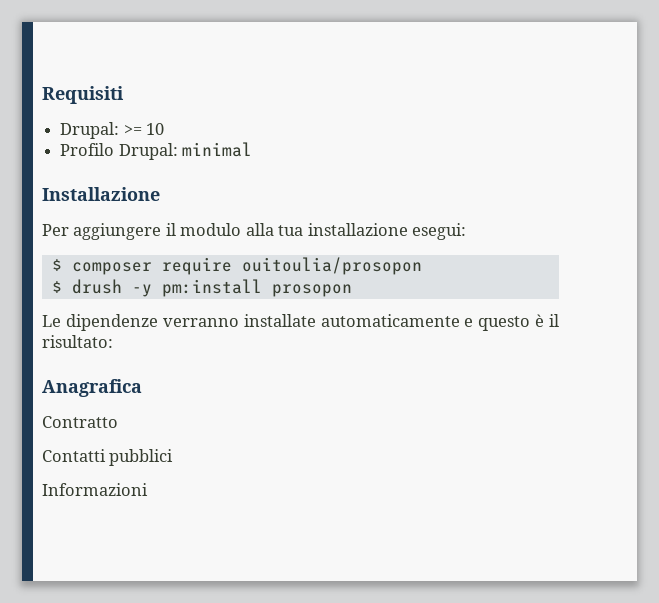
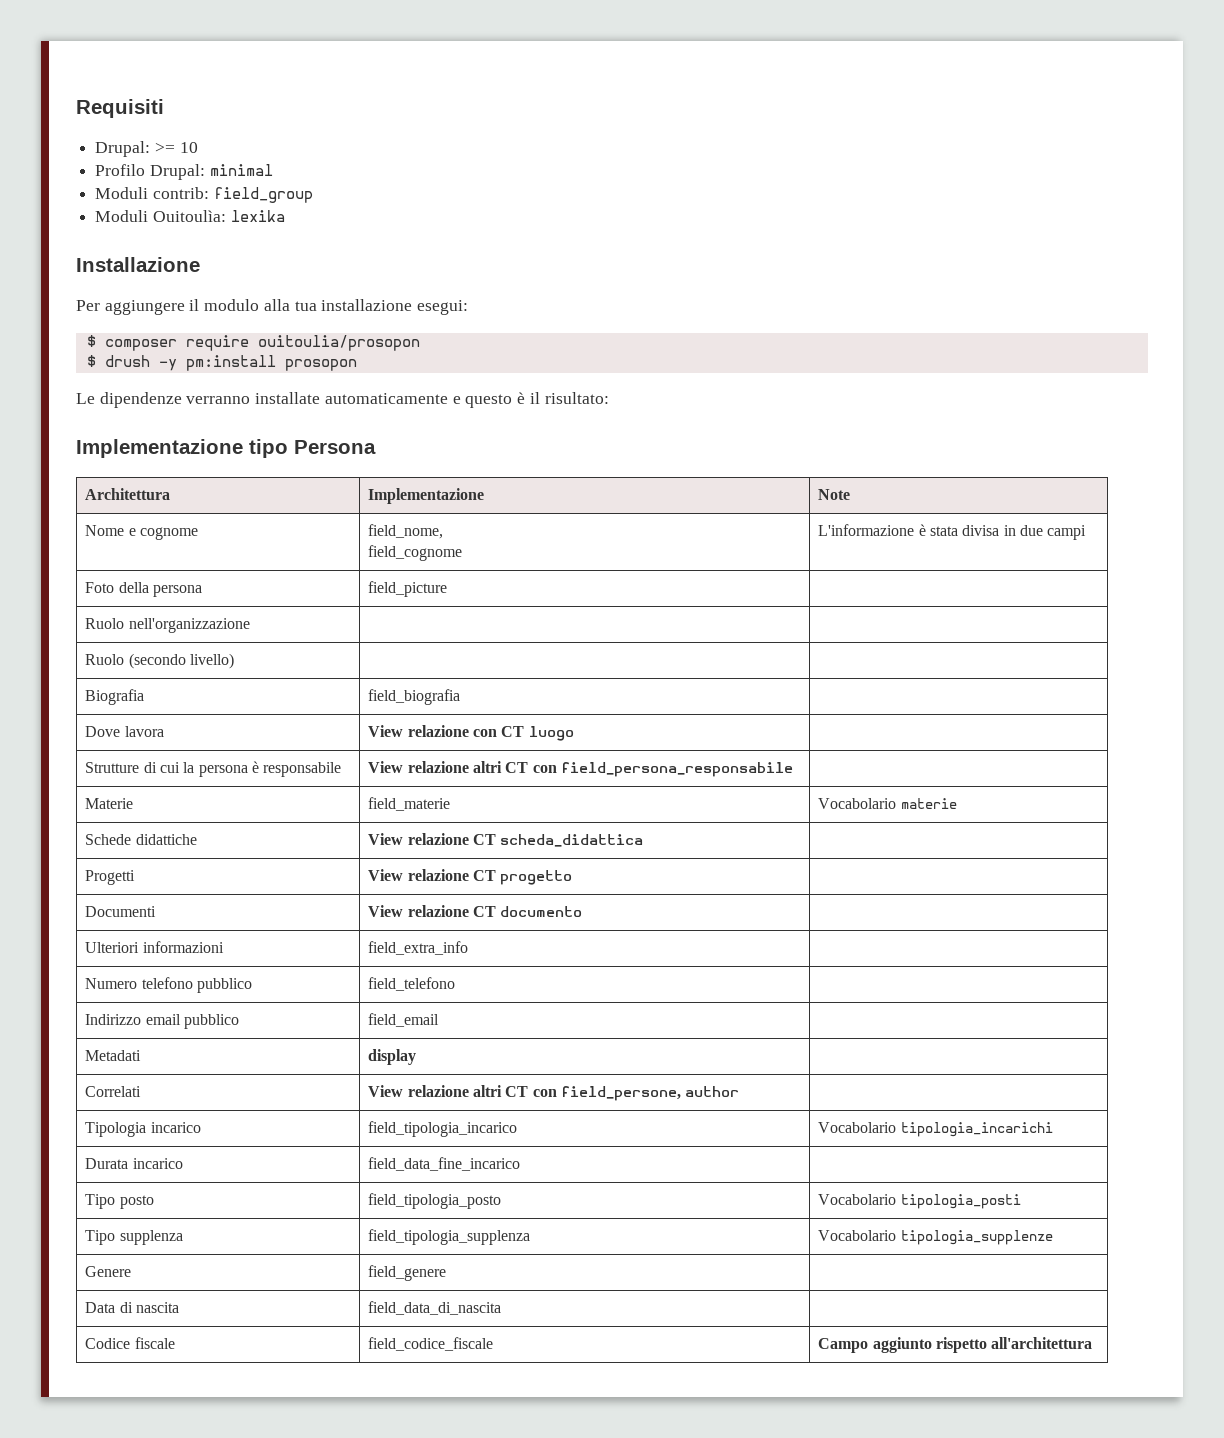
(253, 149) none -> [95,187,313,203] [95,210,285,222] // Moduli contrib: field_group // Moduli Ouitoulìa: lexika
[42,379,142,397] [42,416,118,428] [42,449,174,466] [42,483,148,496] Anagrafica // Contratto // Contatti pubblici // Informazioni -> [76,439,376,458] [85,488,171,500] [368,488,485,504] [818,489,851,500] [85,525,198,540] [368,524,444,539] [368,545,463,561] [818,524,1087,540] [85,582,202,597] [368,581,448,597] [85,618,250,633] [85,653,234,669] [85,689,145,705] [368,689,461,705] [85,726,164,737] [368,725,574,741] [85,761,342,777] [368,761,793,777] [85,798,134,809] [368,797,451,811] [818,798,957,809] [85,834,197,845] [368,833,644,847] [85,870,136,885] [368,869,573,885] [85,906,157,917] [368,905,583,917] [85,941,224,953] [368,941,469,955] [85,977,252,993] [368,977,456,991] [85,1014,239,1029] [368,1013,440,1027] [85,1050,142,1061] [368,1049,417,1065] [85,1086,142,1097] [368,1085,740,1101] [85,1122,201,1137] [368,1121,518,1137] [818,1122,1053,1137] [85,1158,183,1169] [368,1157,521,1171] [85,1194,154,1209] [368,1193,502,1209] [818,1194,1021,1209] [85,1230,183,1245] [368,1229,531,1245] [818,1230,1053,1245] [85,1266,132,1277] [368,1265,447,1281] [85,1302,179,1313] [368,1301,502,1315] [85,1337,175,1349] [368,1337,494,1351] [818,1337,1093,1353] Implementazione tipo Persona // Architettura | Implementazione | Note // Nome e cognome | field_nome, // field_cognome | L'informazione è stata divisa in due campi // Foto della persona | field_picture | // Ruolo nell'organizzazione | | // Ruolo (secondo livello) | | // Biografia | field_biografia | // Dove lavora | View relazione con CT luogo | // Strutture di cui la persona è responsabile | View relazione altri CT con field_persona_responsabile | // Materie | field_materie | Vocabolario materie // Schede didattiche | View relazione CT scheda_didattica | // Progetti | View relazione CT progetto | // Documenti | View relazione CT documento | // Ulteriori informazioni | field_extra_info | // Numero telefono pubblico | field_telefono | // Indirizzo email pubblico | field_email | // Metadati | display | // Correlati | View relazione altri CT con field_persone, author | // Tipologia incarico | field_tipologia_incarico | Vocabolario tipologia_incarichi // Durata incarico | field_data_fine_incarico | // Tipo posto | field_tipologia_posto | Vocabolario tipologia_posti // Tipo supplenza | field_tipologia_supplenza | Vocabolario tipologia_supplenze // Genere | field_genere | // Data di nascita | field_data_di_nascita | // Codice fiscale | field_codice_fiscale | Campo aggiunto rispetto all'architettura

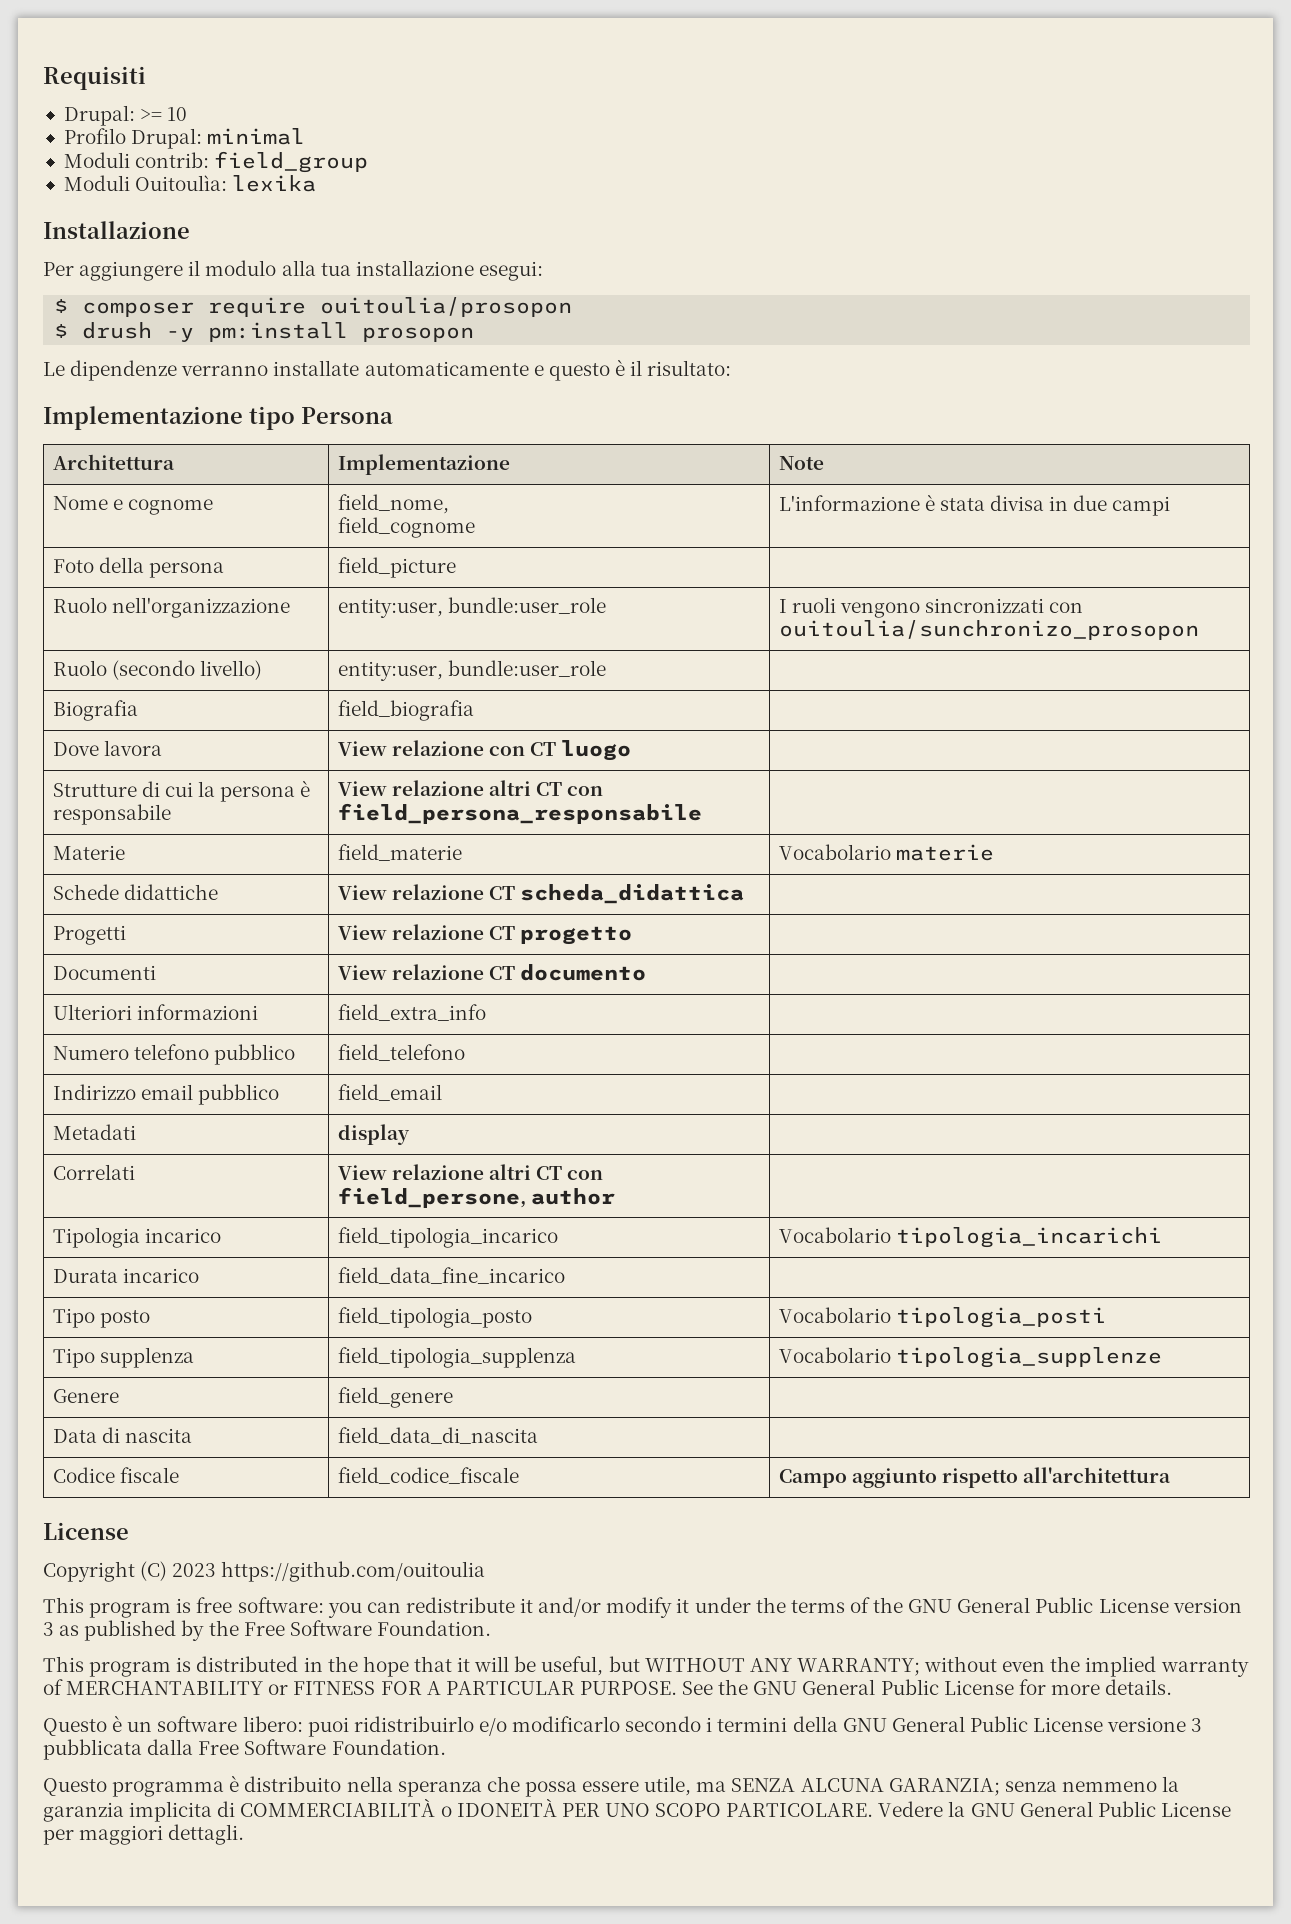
(250, 625) | -> [337,597,606,618] [778,597,1084,618] [778,620,1199,640] entity:user, bundle:user_role | I ruoli vengono sincronizzati con ouitoulia/sunchronizo_prosopon
(234, 661) none -> [337,660,606,681] entity:user, bundle:user_role
(1093, 1343) none -> [43,1522,129,1540] [43,1561,486,1582] [43,1597,1242,1618] [43,1620,491,1641] [43,1656,1249,1677] [43,1679,1173,1695] [43,1715,1203,1737] [43,1739,446,1760] [43,1775,1180,1797] [43,1799,1231,1822] [43,1824,245,1845] // License // Copyright (C) 2023 https://github.com/ouitoulia // This program is free software: you can redistribute it and/or modify it under the terms of the GNU General Public License version 3 as published by the Free Software Foundation. // This program is distributed in the hope that it will be useful, but WITHOUT ANY WARRANTY; without even the implied warranty of MERCHANTABILITY or FITNESS FOR A PARTICULAR PURPOSE. See the GNU General Public License for more details. // Questo è un software libero: puoi ridistribuirlo e/o modificarlo secondo i termini della GNU General Public License versione 3 pubblicata dalla Free Software Foundation. // Questo programma è distribuito nella speranza che possa essere utile, ma SENZA ALCUNA GARANZIA; senza nemmeno la garanzia implicita di COMMERCIABILITÀ o IDONEITÀ PER UNO SCOPO PARTICOLARE. Vedere la GNU General Public License per maggiori dettagli.

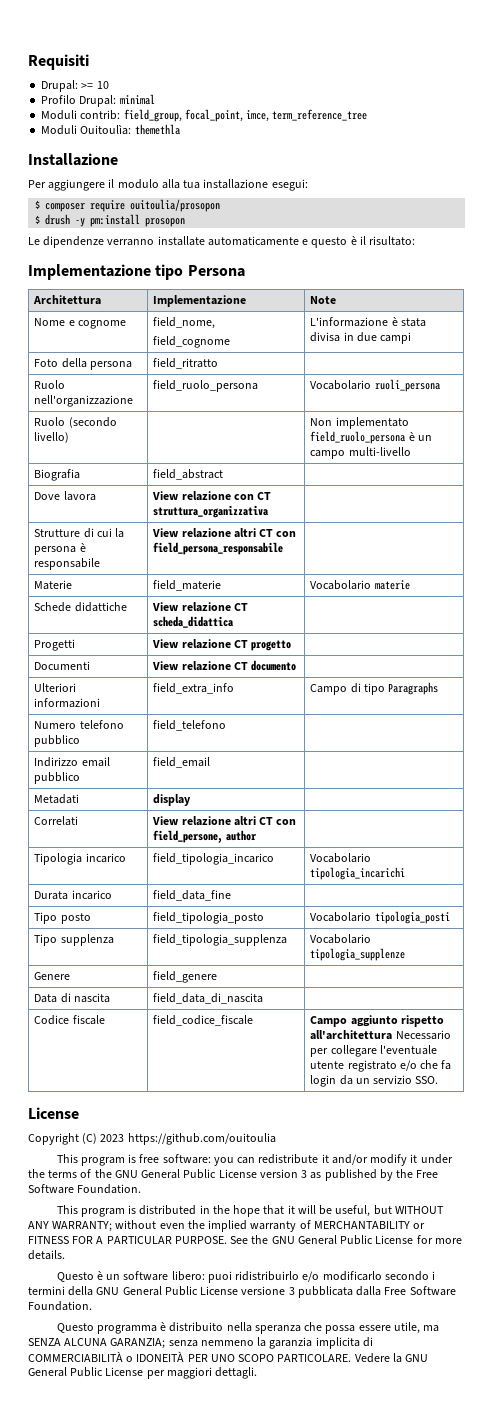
[214,151,369,173] field_group -> [123,109,368,122] field_group, focal_point, imce, term_reference_tree
[232,175,317,192] lexika -> [134,124,180,135] themethla
[337,557,456,578] field_picture -> [153,358,219,369] field_ritratto
[337,597,606,618] [778,597,1084,618] [778,620,1199,640] [52,660,262,680] [337,660,606,681] entity:user, bundle:user_role | I ruoli vengono sincronizzati con ouitoulia/sunchronizo_prosopon // Ruolo (secondo livello) | entity:user, bundle:user_role | -> [153,380,259,392] [310,379,440,392] [34,417,117,428] [34,432,70,443] [310,417,409,429] [310,431,432,444] [310,447,411,459] field_ruolo_persona | Vocabolario ruoli_persona // Ruolo (secondo livello) | | Non implementato field_ruolo_persona è un campo multi-livello
[337,700,474,721] field_biografia -> [153,469,224,480] field_abstract
[561,740,632,761] luogo -> [153,505,270,518] struttura_organizzativa
(486, 1012) none -> [310,682,439,695] Campo di tipo Paragraphs
[337,1267,565,1284] field_data_fine_incarico -> [153,890,232,901] field_data_fine
(1171, 1475) none -> [395,1030,451,1040] [310,1045,437,1057] [310,1060,452,1072] [310,1075,439,1087] Necessario per collegare l'eventuale utente registrato e/o che fa login da un servizio SSO.

